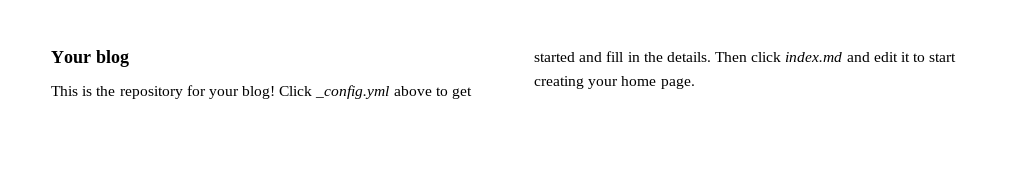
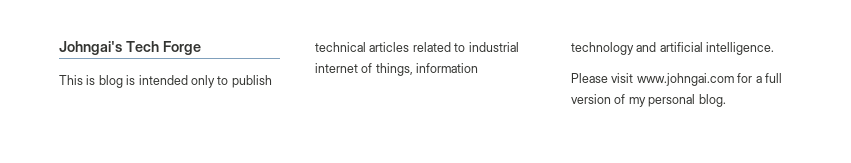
[51,50,129,67] Your blog -> [59,41,201,55] Johngai's Tech Forge
[96,85,473,99] [534,51,957,62] [534,76,695,89] the repository for your blog! Click _config.yml above to get started and fill in the details. Then click index.md and edit it to start creating your home page. -> [98,75,272,88] [315,42,519,52] [315,63,479,76] [571,42,775,55] [571,73,782,86] [571,94,726,107] blog is intended only to publish technical articles related to industrial internet of things, information technology and artificial intelligence. // Please visit www.johngai.com for a full version of my personal blog.

